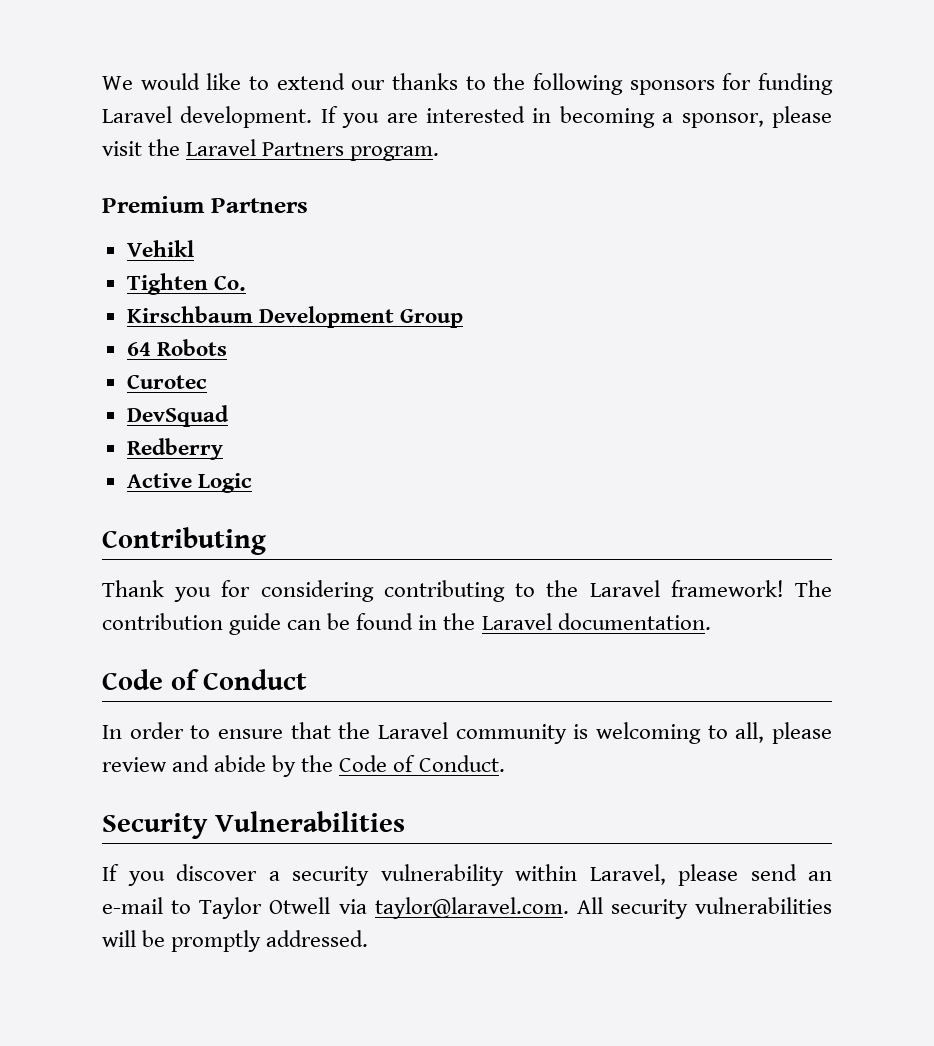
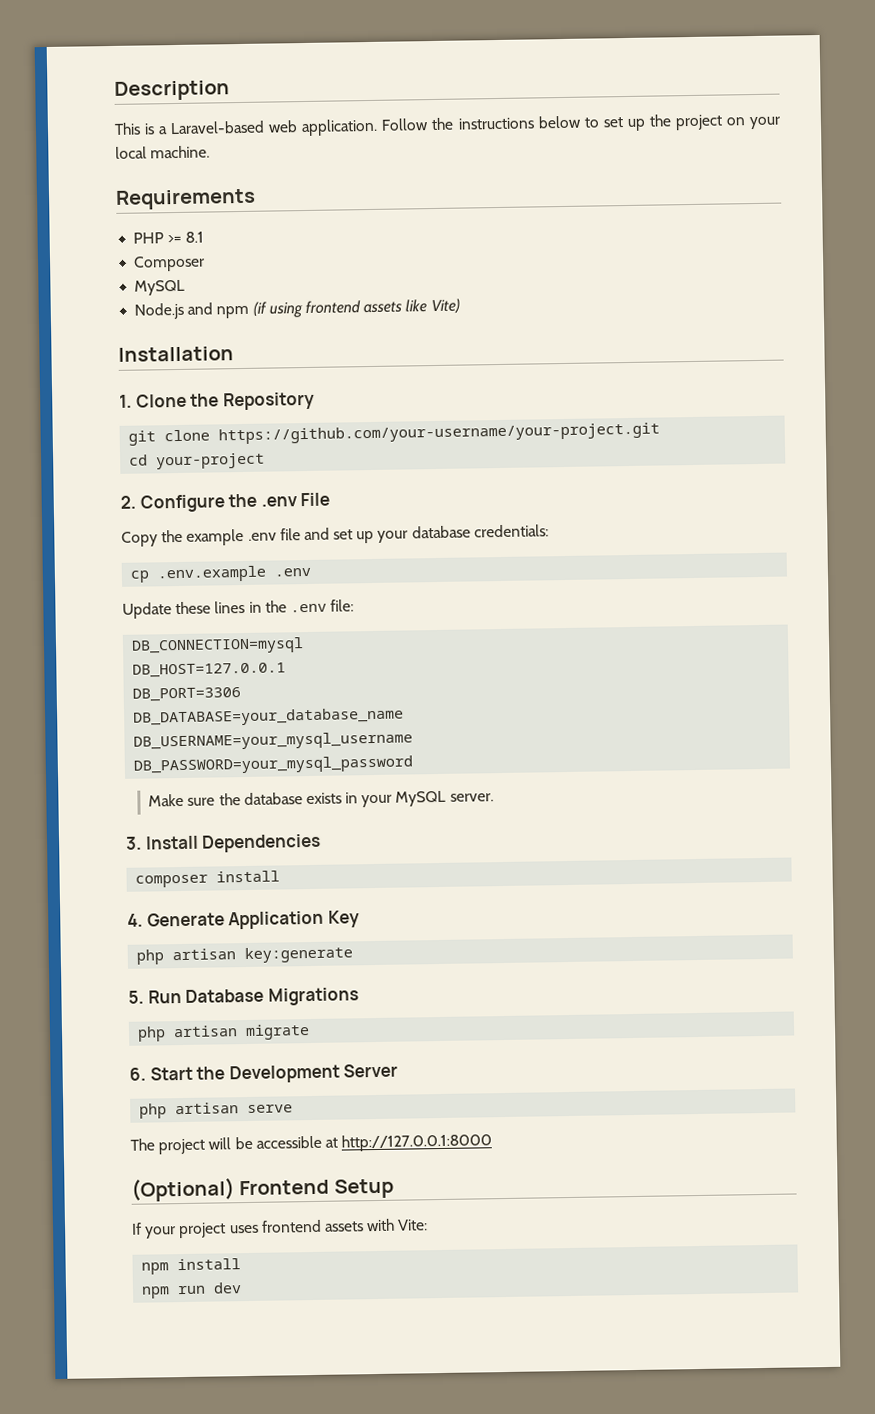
[102,73,833,95] [102,106,832,128] [102,139,440,161] [102,196,308,213] [126,240,194,257] [126,273,246,295] [126,306,463,328] [126,339,227,356] [126,374,207,389] [126,405,229,427] [126,438,223,460] [126,473,252,493] [102,527,266,555] [102,580,832,602] [102,613,711,635] [102,669,308,690] [102,722,832,744] [102,755,505,777] [102,811,405,839] [102,864,832,886] [102,897,832,919] [102,930,369,952] We would like to extend our thanks to the following sponsors for funding Laravel development. If you are interested in becoming a sponsor, please visit the Laravel Partners program. // Premium Partners // Vehikl // Tighten Co. // Kirschbaum Development Group // 64 Robots // Curotec // DevSquad // Redberry // Active Logic // Contributing // Thank you for considering contributing to the Laravel framework! The contribution guide can be found in the Laravel documentation. // Code of Conduct // In order to ensure that the Laravel community is welcoming to all, please review and abide by the Code of Conduct. // Security Vulnerabilities // If you discover a security vulnerability within Laravel, please send an e-mail to Taylor Otwell via taylor@laravel.com. All security vulnerabilities will be promptly addressed. -> [114,80,230,101] [114,114,781,137] [115,145,211,159] [115,188,256,210] [133,231,205,244] [133,255,206,272] [134,279,186,296] [134,298,460,320] [118,346,234,362] [119,391,315,411] [128,422,661,446] [129,452,266,470] [120,492,331,513] [121,524,549,547] [130,565,312,583] [122,599,355,619] [131,637,305,655] [132,662,287,678] [132,687,242,702] [133,707,405,727] [133,731,414,751] [133,755,414,775] [148,790,494,808] [125,833,322,853] [135,870,281,888] [127,910,360,930] [136,946,354,965] [128,987,359,1006] [137,1024,311,1042] [129,1063,399,1084] [139,1102,294,1119] [130,1133,493,1155] [131,1177,394,1202] [131,1218,429,1239] [141,1258,242,1275] [141,1282,243,1299] Description // This is a Laravel-based web application. Follow the instructions below to set up the project on your local machine. // Requirements // PHP >= 8.1 // Composer // MySQL // Node.js and npm (if using frontend assets like Vite) // Installation // 1. Clone the Repository // git clone https://github.com/your-username/your-project.git // cd your-project // 2. Configure the .env File // Copy the example .env file and set up your database credentials: // cp .env.example .env // Update these lines in the .env file: // DB_CONNECTION=mysql // DB_HOST=127.0.0.1 // DB_PORT=3306 // DB_DATABASE=your_database_name // DB_USERNAME=your_mysql_username // DB_PASSWORD=your_mysql_password // Make sure the database exists in your MySQL server. // 3. Install Dependencies // composer install // 4. Generate Application Key // php artisan key:generate // 5. Run Database Migrations // php artisan migrate // 6. Start the Development Server // php artisan serve // The project will be accessible at http://127.0.0.1:8000 // (Optional) Frontend Setup // If your project uses frontend assets with Vite: // npm install // npm run dev

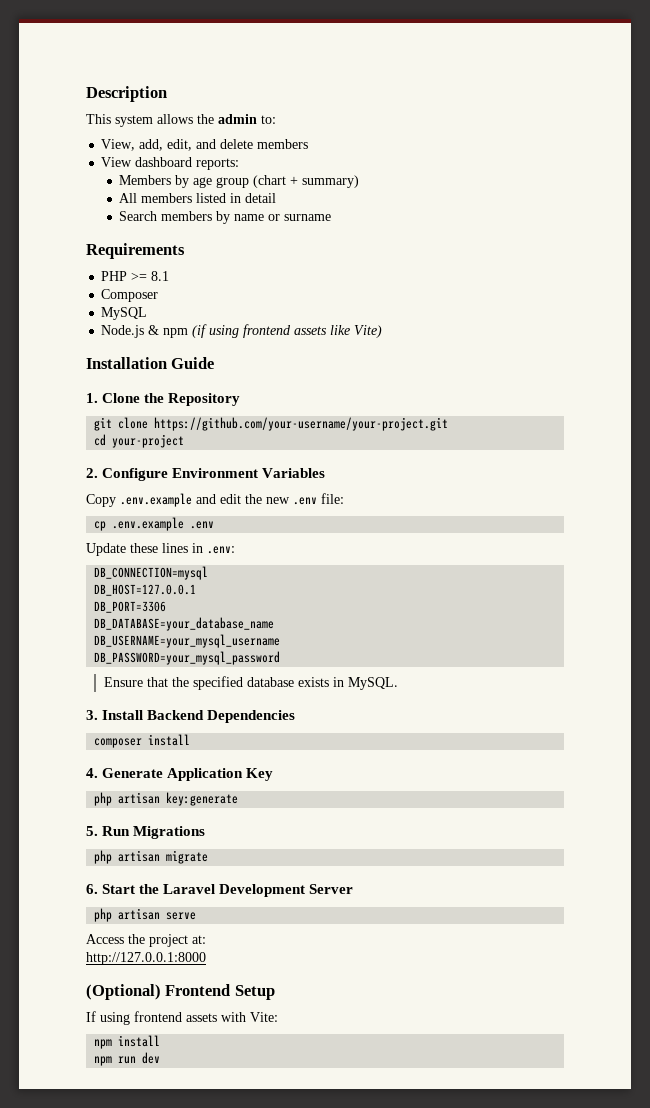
[144,114,781,137] [115,145,211,159] is a Laravel-based web application. Follow the instructions below to set up the project on your local machine. -> [115,114,276,127] [101,139,309,151] [101,157,240,170] [119,175,360,188] [119,193,277,203] [119,211,332,224] system allows the admin to: // View, add, edit, and delete members // View dashboard reports: // Members by age group (chart + summary) // All members listed in detail // Search members by name or surname
[187,302,214,315] and -> [148,325,160,335] &
(234, 354) none -> [171,357,215,369] Guide
[228,492,331,508] [121,524,549,547] the .env File // Copy the example .env file and set up your database credentials: -> [172,468,326,478] [86,493,344,507] Environment Variables // Copy .env.example and edit the new .env file:
[264,599,355,613] the .env file: -> [207,546,235,554] .env:
[148,790,494,808] Make sure the database exists in your MySQL server. -> [103,676,398,690] Ensure that the specified database exists in MySQL.
(199, 842) none -> [147,710,205,720] Backend
[185,988,265,1003] Database -> (131, 831) none
(226, 1073) none -> [163,884,216,894] Laravel
[130,1135,338,1155] The project will be accessible at -> [86,934,206,947] Access the project at: //
[145,1222,259,1239] your project uses -> [100,1012,130,1025] using

